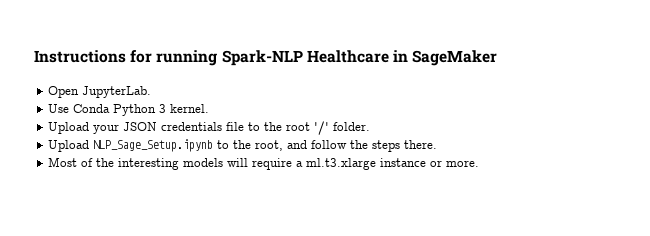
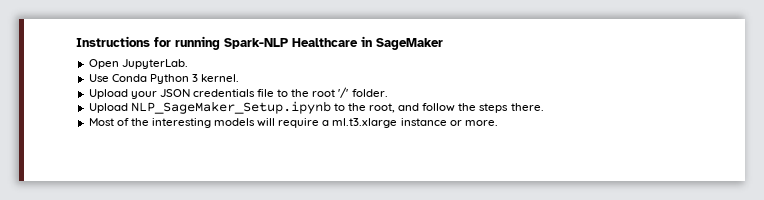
[93,139,214,152] NLP_Sage_Setup.ipynb -> [130,101,331,114] NLP_SageMaker_Setup.ipynb

